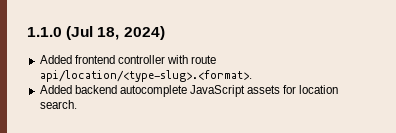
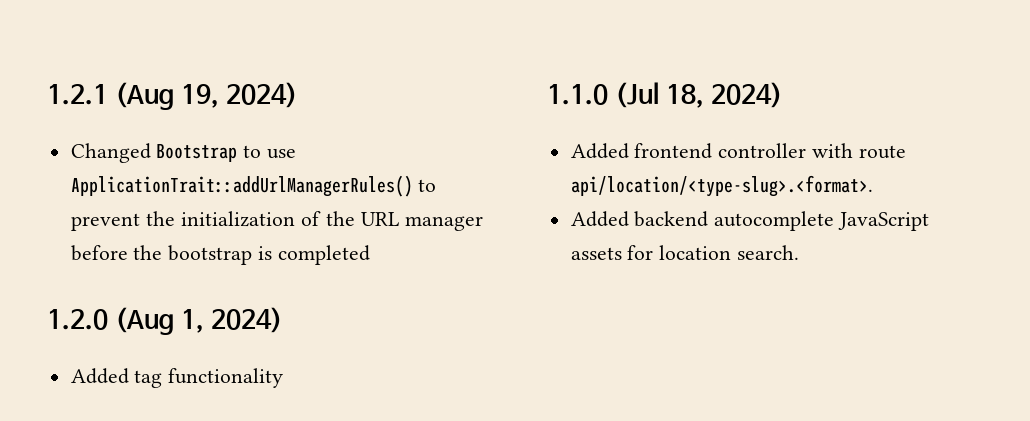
(27, 32) none -> [47,82,299,110] [70,143,297,163] [70,175,437,197] [70,211,484,231] [70,245,370,265] [47,307,284,335] [70,368,284,388] 1.2.1 (Aug 19, 2024) // Changed Bootstrap to use ApplicationTrait::addUrlManagerRules() to prevent the initialization of the URL manager before the bootstrap is completed // 1.2.0 (Aug 1, 2024) // Added tag functionality //

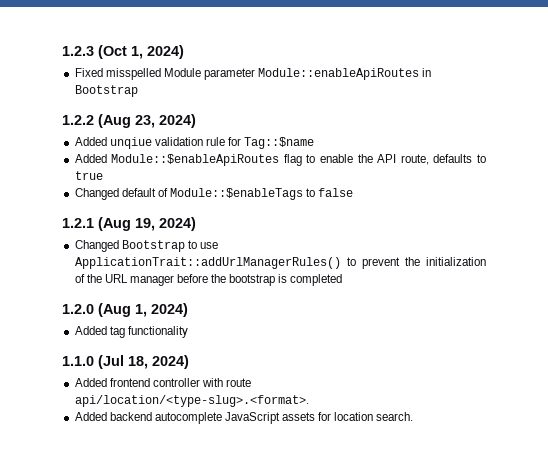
(47, 94) none -> [62,45,184,59] [74,68,432,80] [74,85,138,97] [62,114,196,128] [74,137,315,149] [74,154,486,166] [74,171,103,180] [74,188,354,200] 1.2.3 (Oct 1, 2024) // Fixed misspelled Module parameter Module::enableApiRoutes in Bootstrap // 1.2.2 (Aug 23, 2024) // Added unqiue validation rule for Tag::$name // Added Module::$enableApiRoutes flag to enable the API route, defaults to true // Changed default of Module::$enableTags to false //

